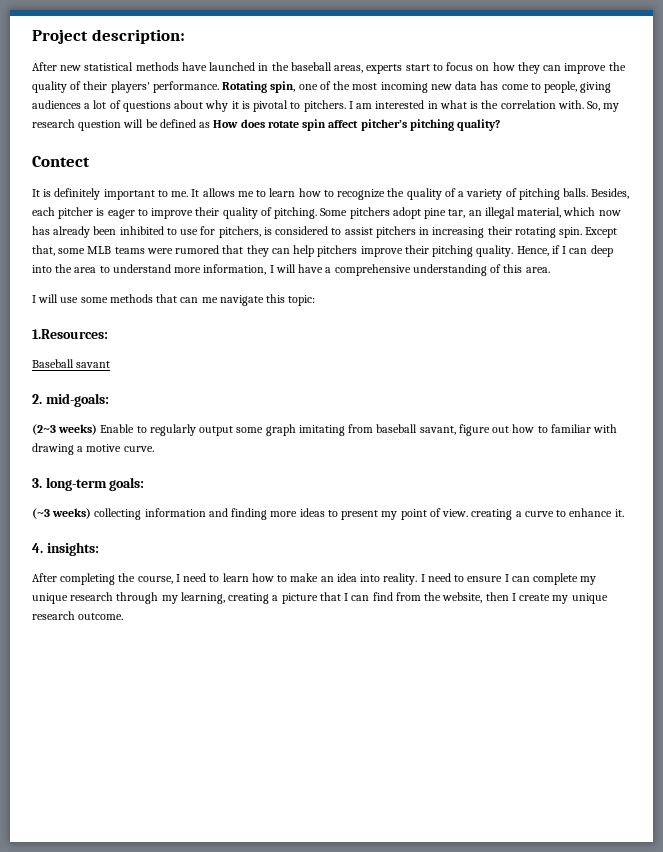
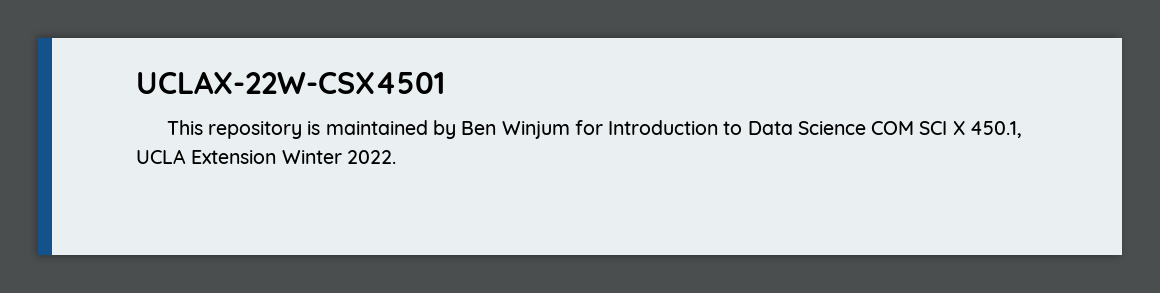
[32,29,185,44] [32,62,626,74] [32,81,612,93] [32,100,620,112] [32,119,501,131] [32,156,90,167] [32,188,630,200] [32,207,621,219] [32,226,618,238] [32,245,613,257] [32,264,550,276] [32,294,316,306] [32,329,108,339] [32,359,111,368] [32,393,109,407] [32,424,618,436] [32,443,154,455] [32,477,145,491] [32,508,624,520] [32,542,99,556] [32,573,597,585] [32,592,608,604] [32,611,124,620] Project description: // After new statistical methods have launched in the baseball areas, experts start to focus on how they can improve the quality of their players' performance. Rotating spin, one of the most incoming new data has come to people, giving audiences a lot of questions about why it is pivotal to pitchers. I am interested in what is the correlation with. So, my research question will be defined as How does rotate spin affect pitcher’s pitching quality? // Contect // It is definitely important to me. It allows me to learn how to recognize the quality of a variety of pitching balls. Besides, each pitcher is eager to improve their quality of pitching. Some pitchers adopt pine tar, an illegal material, which now has already been inhibited to use for pitchers, is considered to assist pitchers in increasing their rotating spin. Except that, some MLB teams were rumored that they can help pitchers improve their pitching quality. Hence, if I can deep into the area to understand more information, I will have a comprehensive understanding of this area. // I will use some methods that can me navigate this topic: // 1.Resources: // Baseball savant // 2. mid-goals: // (2~3 weeks) Enable to regularly output some graph imitating from baseball savant, figure out how to familiar with drawing a motive curve. // 3. long-term goals: // (~3 weeks) collecting information and finding more ideas to present my point of view. creating a curve to enhance it. // 4. insights: // After completing the course, I need to learn how to make an idea into reality. I need to ensure I can complete my unique research through my learning, creating a picture that I can find from the website, then I create my unique research outcome. -> [136,71,445,94] [166,120,1022,139] [136,149,396,164] UCLAX-22W-CSX4501 // This repository is maintained by Ben Winjum for Introduction to Data Science COM SCI X 450.1, UCLA Extension Winter 2022.

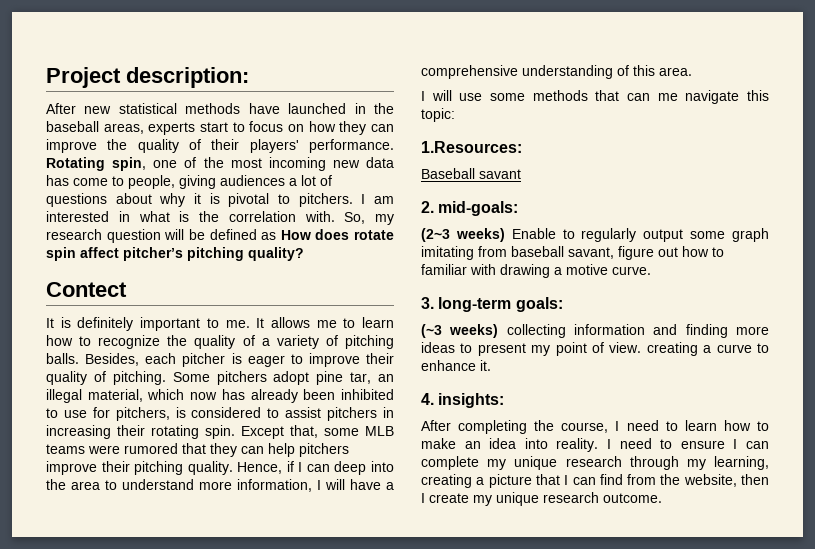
[136,71,445,94] [166,120,1022,139] [136,149,396,164] UCLAX-22W-CSX4501 // This repository is maintained by Ben Winjum for Introduction to Data Science COM SCI X 450.1, UCLA Extension Winter 2022. -> [46,67,249,88] [46,103,394,114] [46,121,394,135] [46,139,394,153] [46,157,394,171] [46,175,332,189] [46,193,394,207] [46,211,394,225] [46,229,394,243] [46,247,304,261] [46,282,127,297] [46,317,394,331] [46,335,394,349] [46,353,394,367] [46,371,394,385] [46,389,395,403] [46,407,394,421] [46,425,394,439] [46,443,349,457] [46,461,394,475] [46,479,394,492] [421,65,692,79] [421,90,769,104] [421,108,455,122] [421,141,522,153] [421,168,521,179] [421,201,519,216] [421,228,769,242] [421,246,724,260] [421,264,651,278] [421,297,563,312] [421,324,769,338] [421,342,769,356] [421,360,491,371] [421,393,505,408] [421,420,769,434] [421,438,769,452] [421,456,769,470] [421,474,769,488] [421,492,662,506] Project description: // After new statistical methods have launched in the baseball areas, experts start to focus on how they can improve the quality of their players' performance. Rotating spin, one of the most incoming new data has come to people, giving audiences a lot of questions about why it is pivotal to pitchers. I am interested in what is the correlation with. So, my research question will be defined as How does rotate spin affect pitcher’s pitching quality? // Contect // It is definitely important to me. It allows me to learn how to recognize the quality of a variety of pitching balls. Besides, each pitcher is eager to improve their quality of pitching. Some pitchers adopt pine tar, an illegal material, which now has already been inhibited to use for pitchers, is considered to assist pitchers in increasing their rotating spin. Except that, some MLB teams were rumored that they can help pitchers improve their pitching quality. Hence, if I can deep into the area to understand more information, I will have a comprehensive understanding of this area. // I will use some methods that can me navigate this topic: // 1.Resources: // Baseball savant // 2. mid-goals: // (2~3 weeks) Enable to regularly output some graph imitating from baseball savant, figure out how to familiar with drawing a motive curve. // 3. long-term goals: // (~3 weeks) collecting information and finding more ideas to present my point of view. creating a curve to enhance it. // 4. insights: // After completing the course, I need to learn how to make an idea into reality. I need to ensure I can complete my unique research through my learning, creating a picture that I can find from the website, then I create my unique research outcome.

